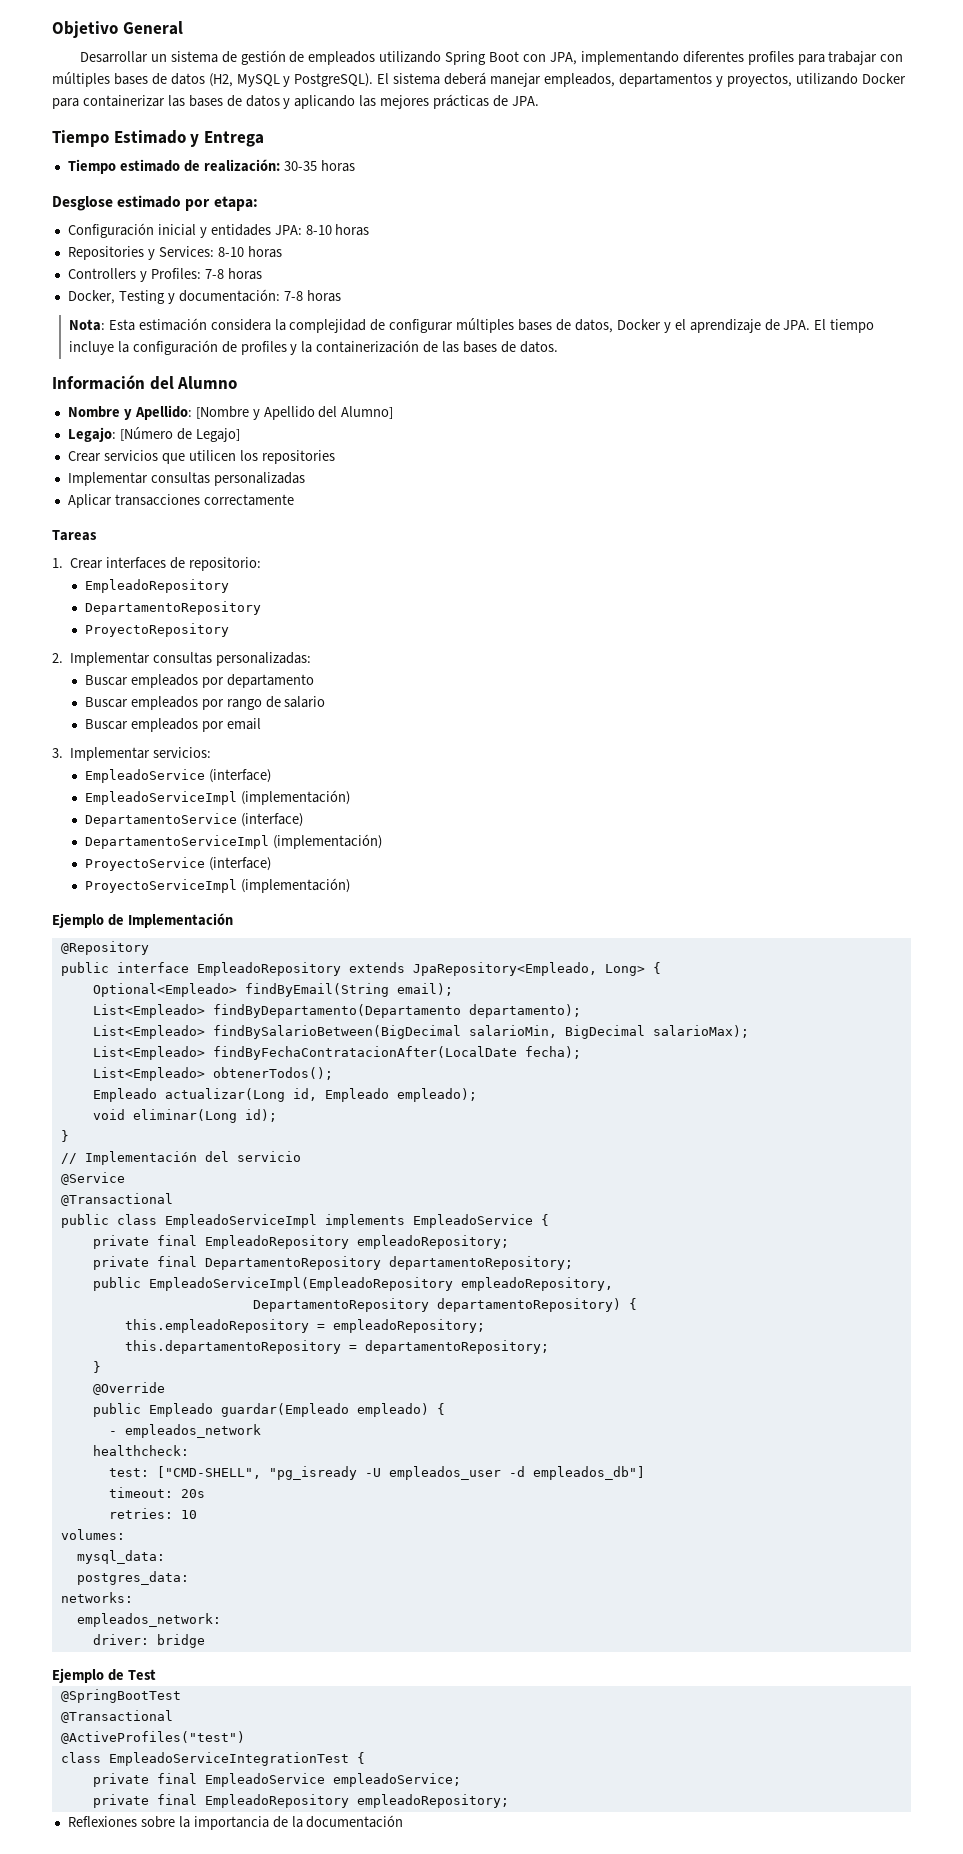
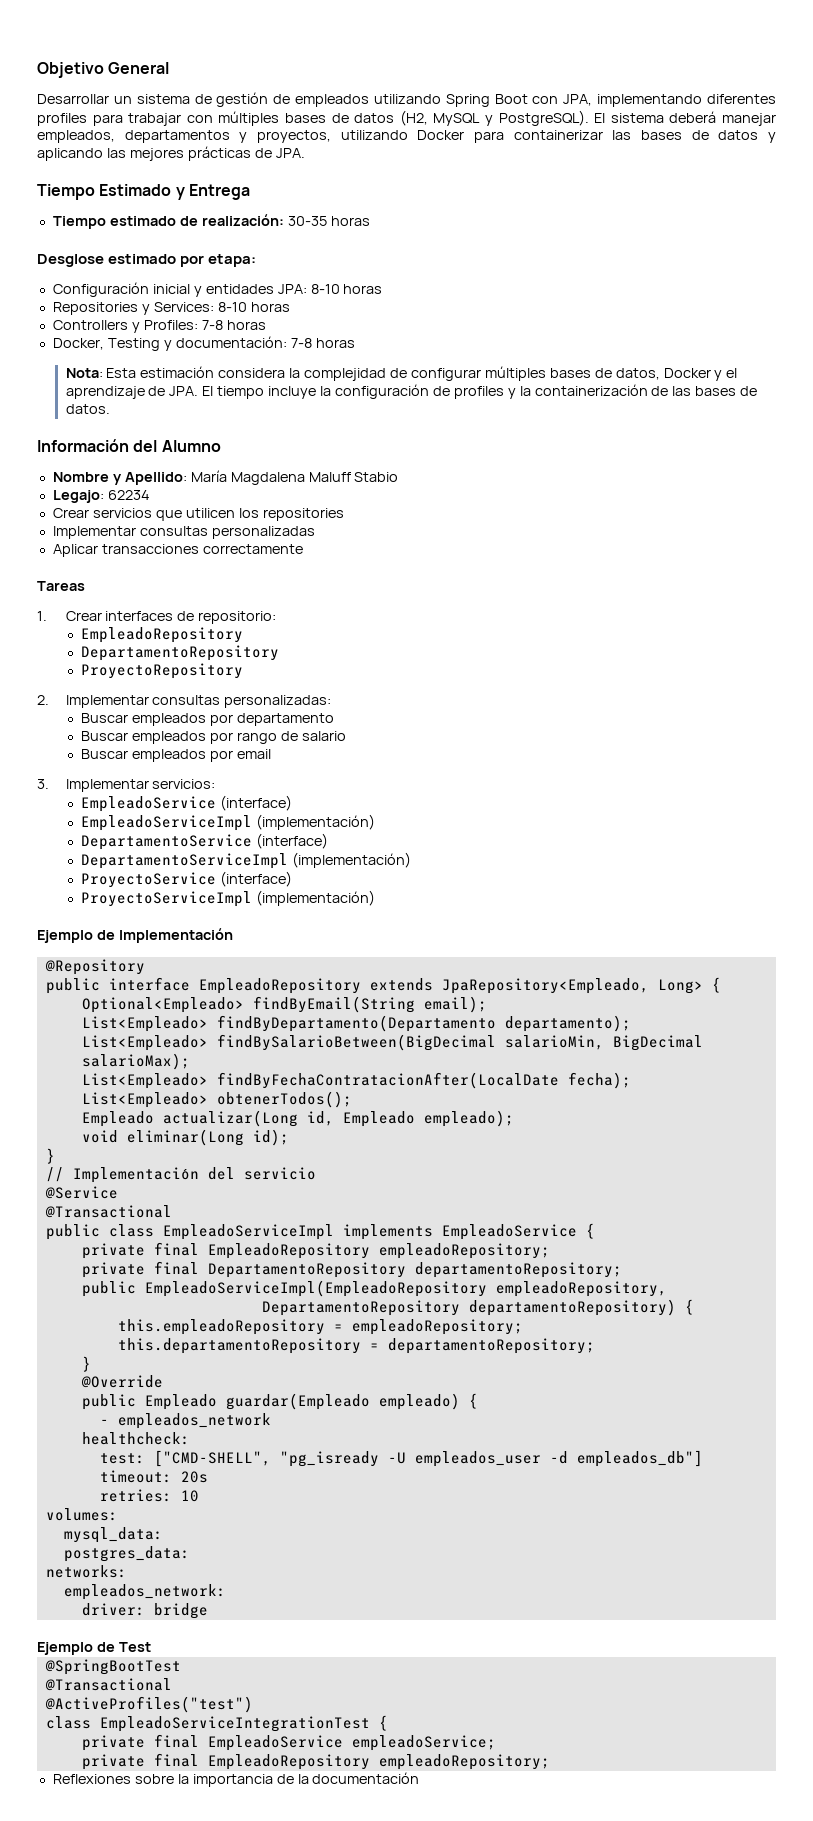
[195,406,394,420] [67,427,240,442] [Nombre y Apellido del Alumno] // Legajo: [Número de Legajo] -> [190,470,399,485] [52,490,150,503] María Magdalena Maluff Stabio // Legajo: 62234

